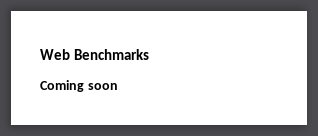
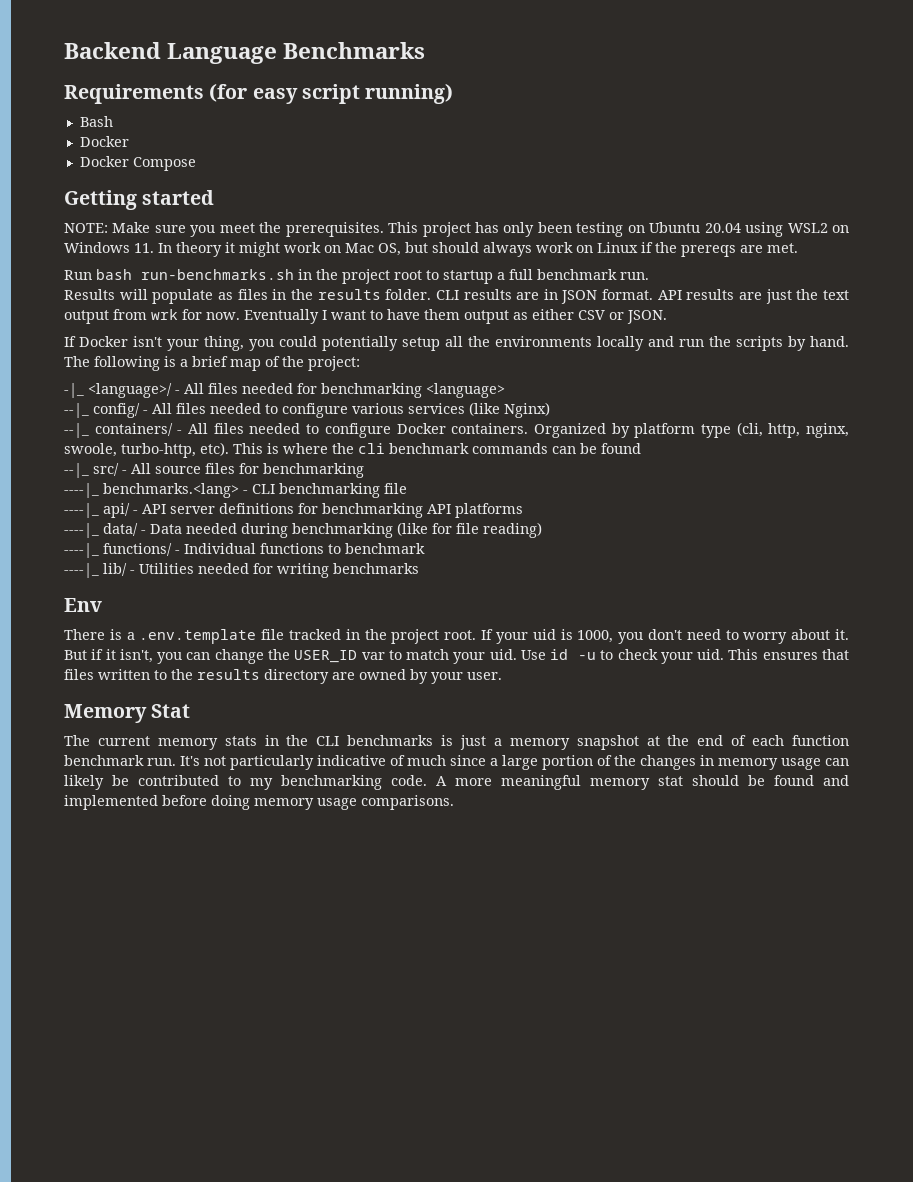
[40,49,70,60] Web -> [64,42,278,64] Backend Language
[40,80,118,92] Coming soon -> [64,83,454,104] [79,116,113,127] [79,136,129,147] [79,156,196,171] [64,190,215,210] [64,222,850,237] [64,242,798,257] [64,269,649,284] [64,289,849,304] [64,309,667,324] [64,336,849,351] [64,356,360,371] [64,383,505,398] [64,402,550,418] [64,422,849,438] [64,442,641,458] [64,463,364,478] [64,483,407,498] [64,503,523,518] [64,522,542,538] [64,543,425,558] [64,563,419,578] [64,598,102,612] [64,629,850,644] [64,649,849,664] [64,669,502,684] [64,704,191,723] [64,735,850,750] [64,755,849,770] [64,775,849,790] [64,795,454,810] Requirements (for easy script running) // Bash // Docker // Docker Compose // Getting started // NOTE: Make sure you meet the prerequisites. This project has only been testing on Ubuntu 20.04 using WSL2 on Windows 11. In theory it might work on Mac OS, but should always work on Linux if the prereqs are met. // Run bash run-benchmarks.sh in the project root to startup a full benchmark run. // Results will populate as files in the results folder. CLI results are in JSON format. API results are just the text output from wrk for now. Eventually I want to have them output as either CSV or JSON. // If Docker isn't your thing, you could potentially setup all the environments locally and run the scripts by hand. The following is a brief map of the project: // -|_ <language>/ - All files needed for benchmarking <language> // --|_ config/ - All files needed to configure various services (like Nginx) // --|_ containers/ - All files needed to configure Docker containers. Organized by platform type (cli, http, nginx, swoole, turbo-http, etc). This is where the cli benchmark commands can be found // --|_ src/ - All source files for benchmarking // ----|_ benchmarks.<lang> - CLI benchmarking file // ----|_ api/ - API server definitions for benchmarking API platforms // ----|_ data/ - Data needed during benchmarking (like for file reading) // ----|_ functions/ - Individual functions to benchmark // ----|_ lib/ - Utilities needed for writing benchmarks // Env // There is a .env.template file tracked in the project root. If your uid is 1000, you don't need to worry about it. But if it isn't, you can change the USER_ID var to match your uid. Use id -u to check your uid. This ensures that files written to the results directory are owned by your user. // Memory Stat // The current memory stats in the CLI benchmarks is just a memory snapshot at the end of each function benchmark run. It's not particularly indicative of much since a large portion of the changes in memory usage can likely be contributed to my benchmarking code. A more meaningful memory stat should be found and implemented before doing memory usage comparisons.

